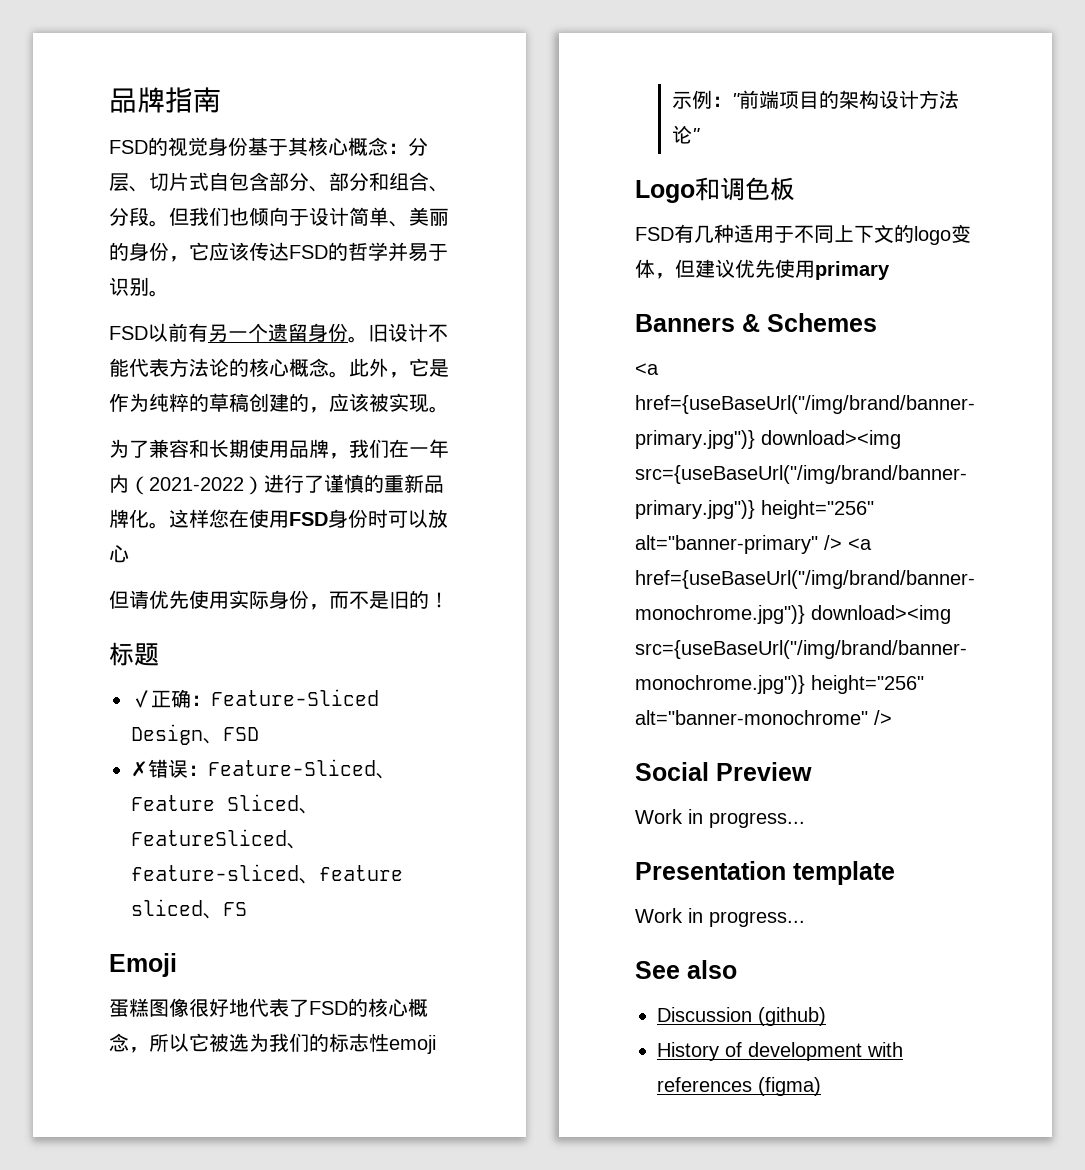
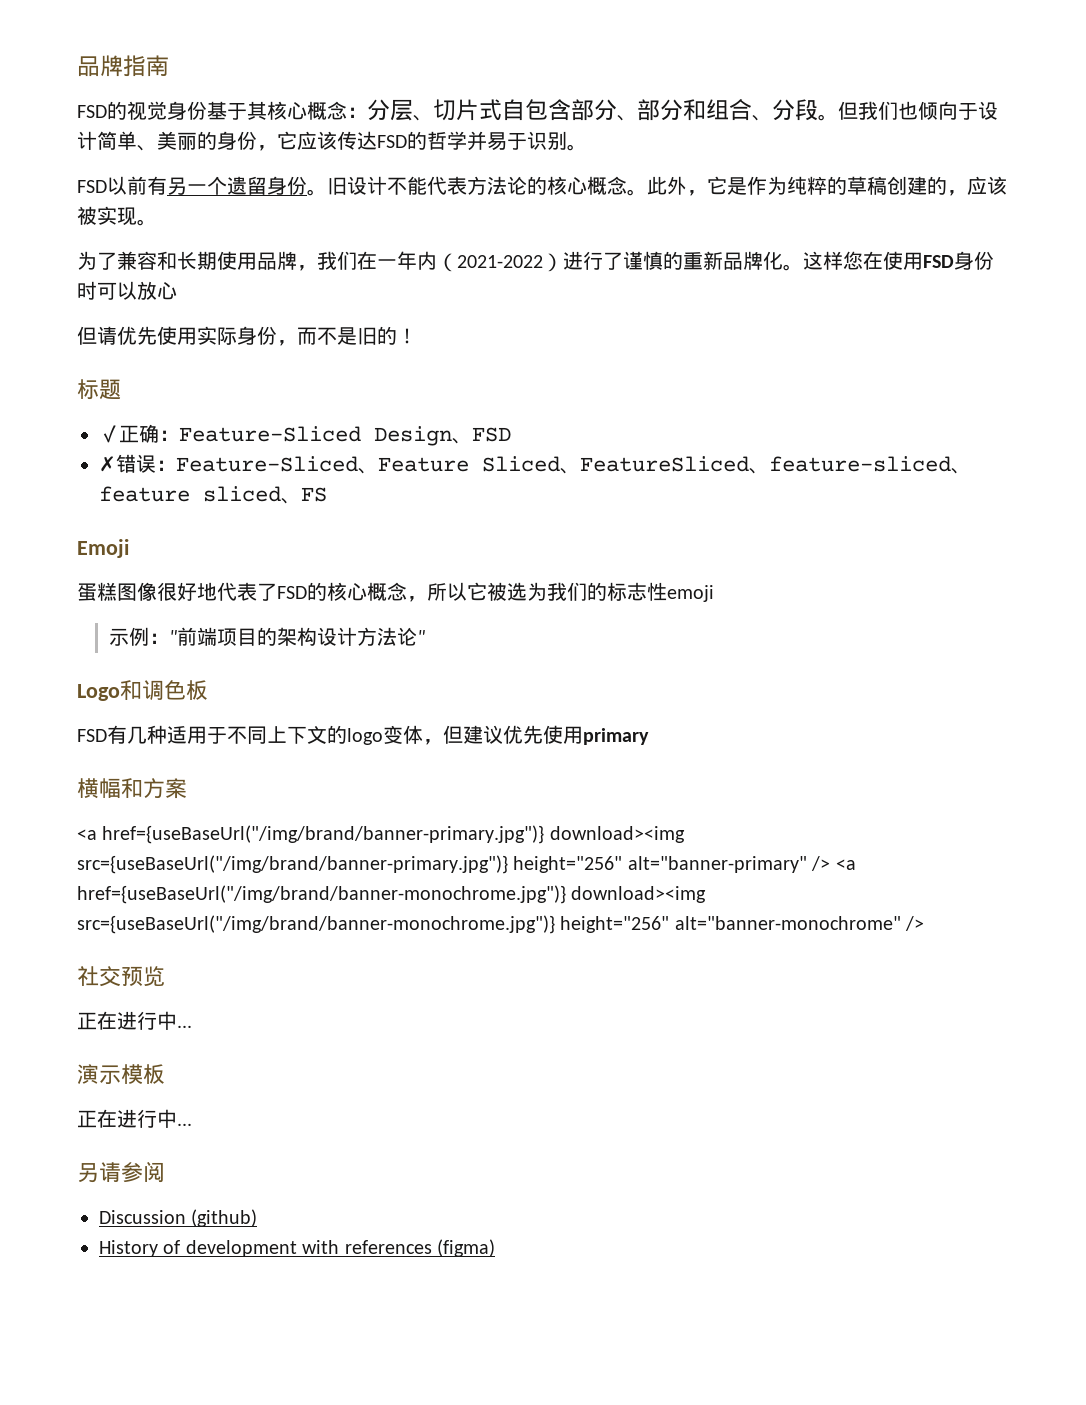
[635,313,877,332] Banners & Schemes -> [77,778,187,799] 横幅和方案
[635,762,812,781] [635,809,805,828] [635,861,895,885] [635,908,805,927] [635,960,737,979] Social Preview // Work in progress... // Presentation template // Work in progress... // See also -> [77,966,165,987] [77,1011,192,1030] [77,1064,165,1085] [77,1109,192,1128] [77,1161,165,1183] 社交预览 // 正在进行中... // 演示模板 // 正在进行中... // 另请参阅

